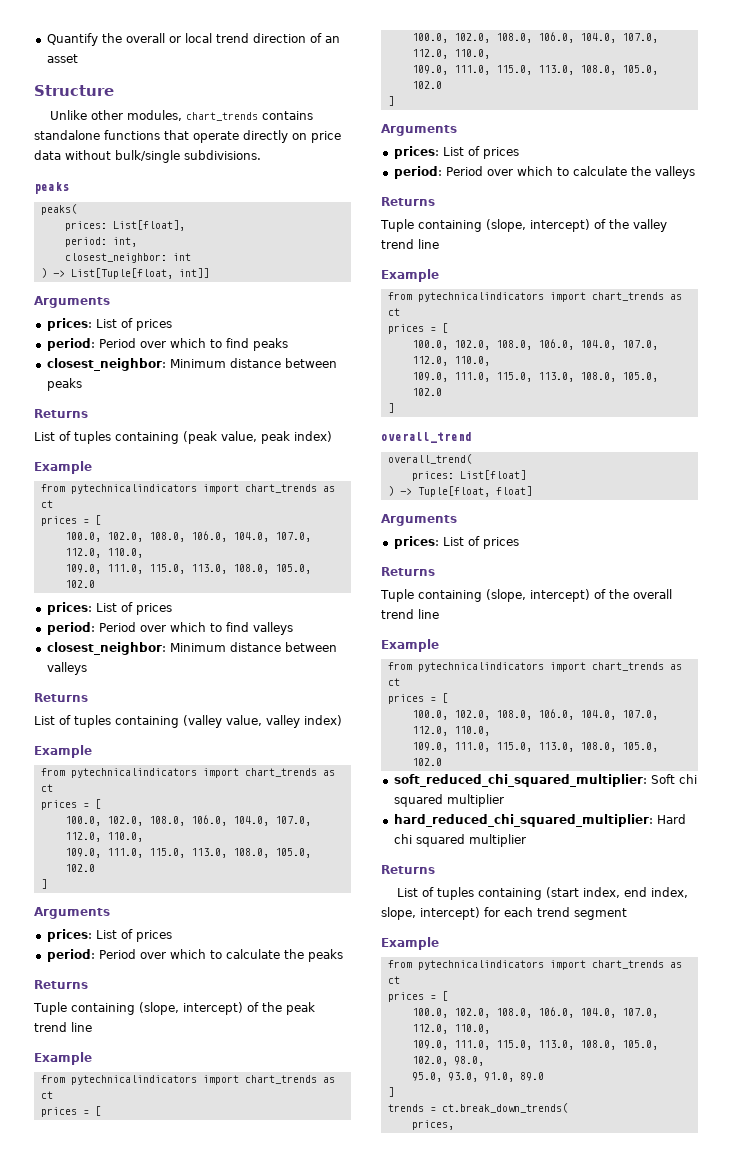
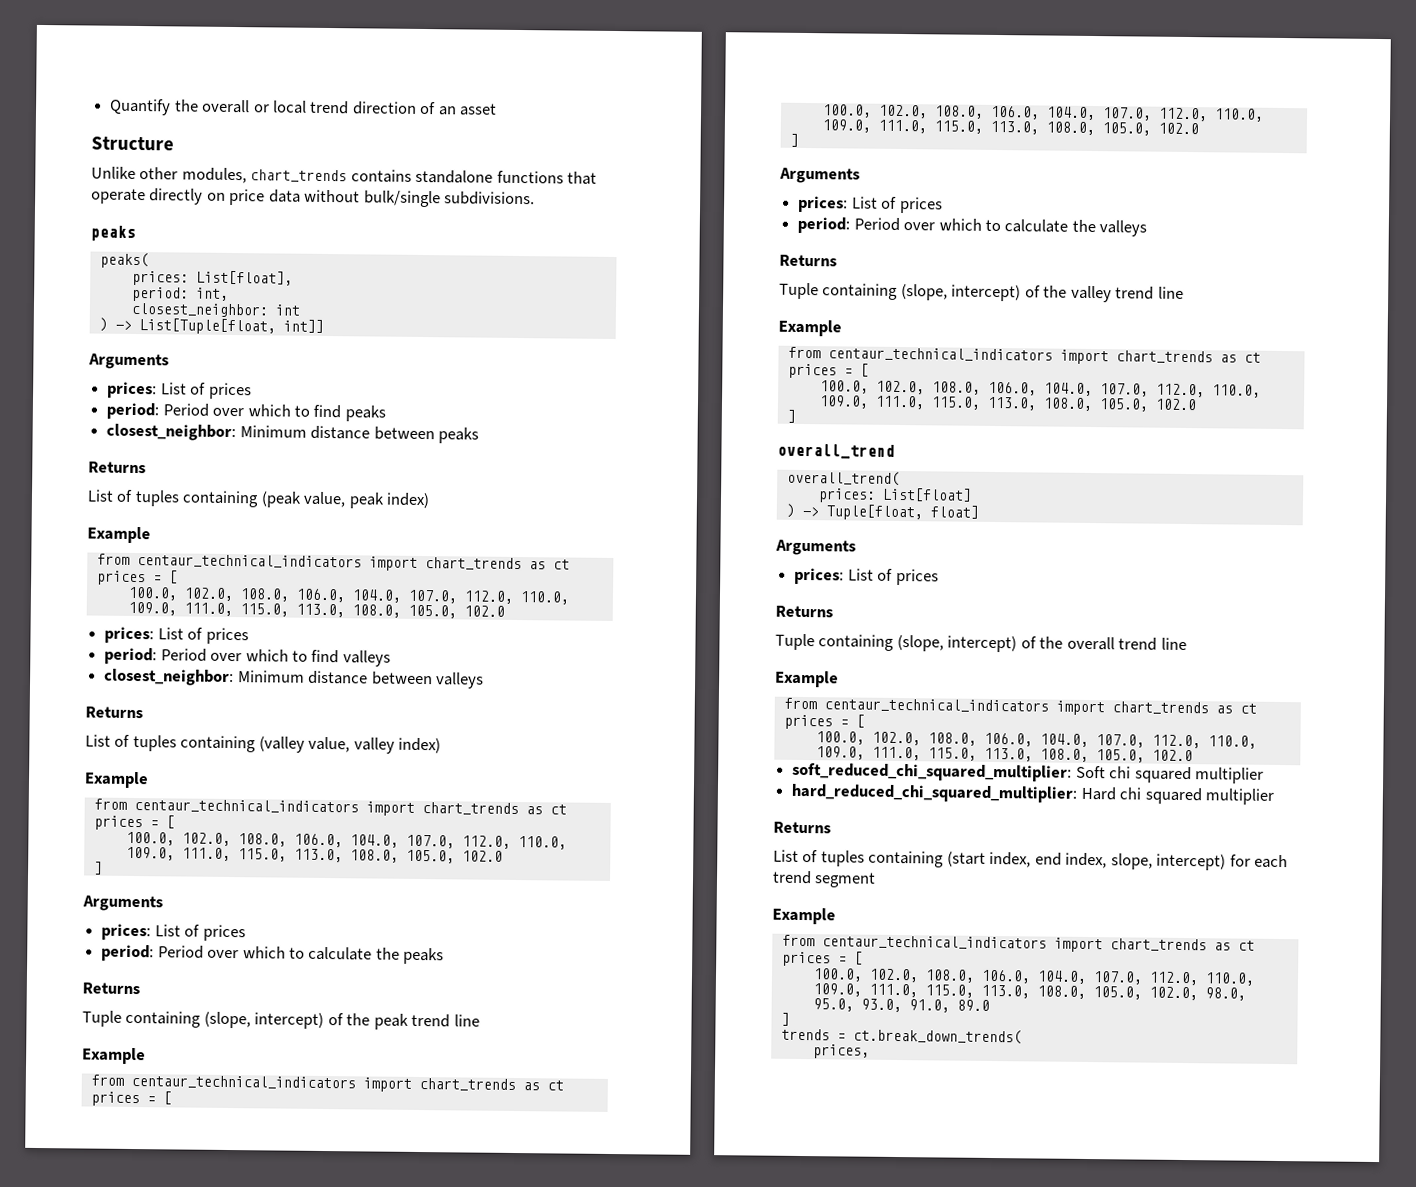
[70,484,197,494] pytechnicalindicators -> [136,554,362,569] centaur_technical_indicators
[70,768,197,778] pytechnicalindicators -> [133,798,359,814] centaur_technical_indicators
[70,1075,197,1085] pytechnicalindicators -> [130,1074,356,1090] centaur_technical_indicators
[417,292,544,302] pytechnicalindicators -> [827,347,1053,362] centaur_technical_indicators
[417,662,544,672] pytechnicalindicators -> [823,698,1049,713] centaur_technical_indicators
[417,960,544,970] pytechnicalindicators -> [821,935,1047,950] centaur_technical_indicators

